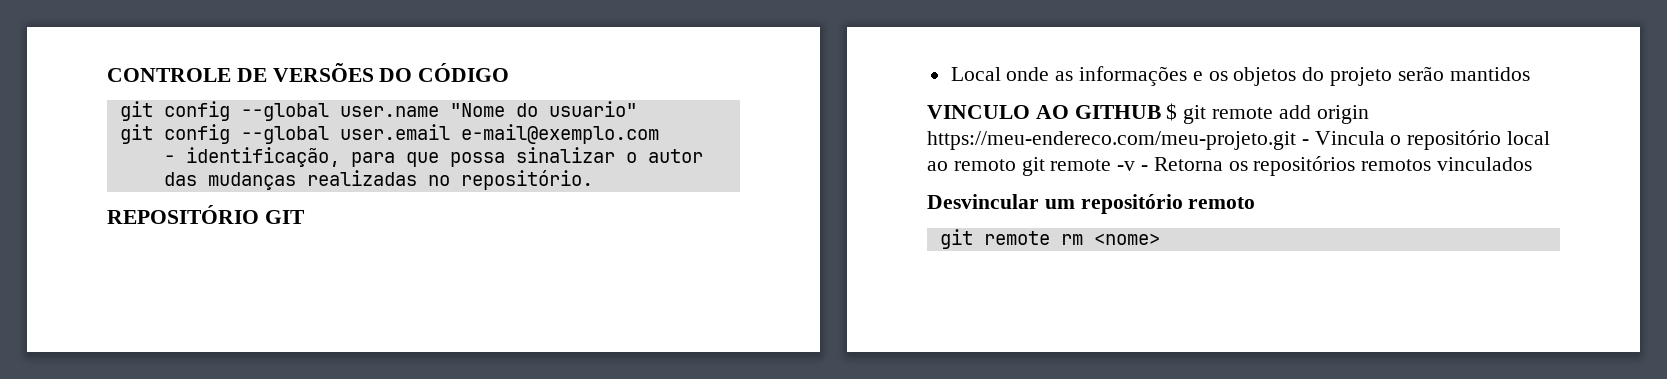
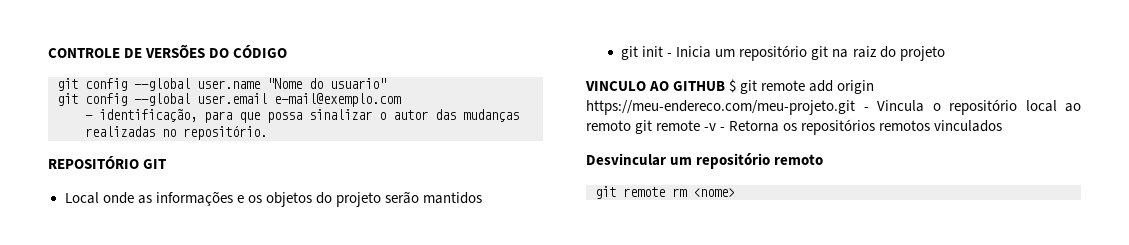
(1530, 74) none -> [621,45,945,61] // git init - Inicia um repositório git na raiz do projeto

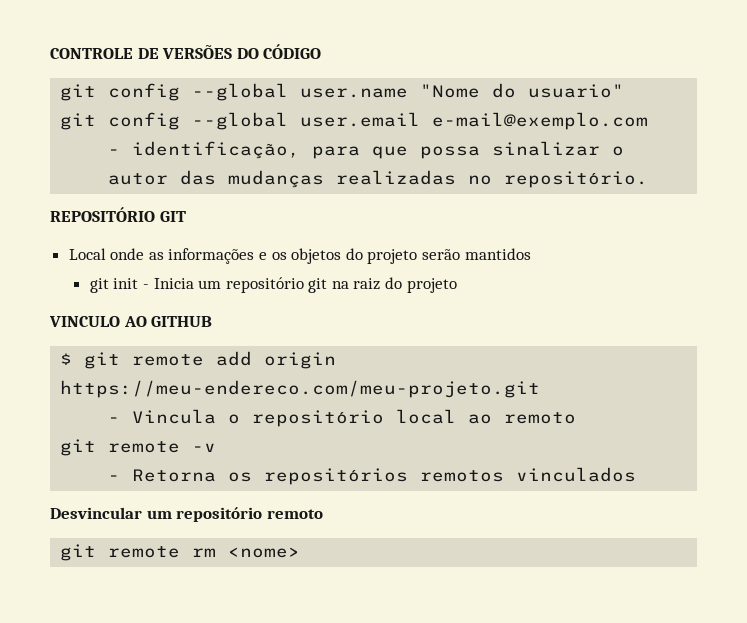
(726, 86) none -> (213, 321) //
(855, 107) none -> (541, 389) //
(631, 125) none -> (577, 418) //
(717, 127) none -> (217, 447) //

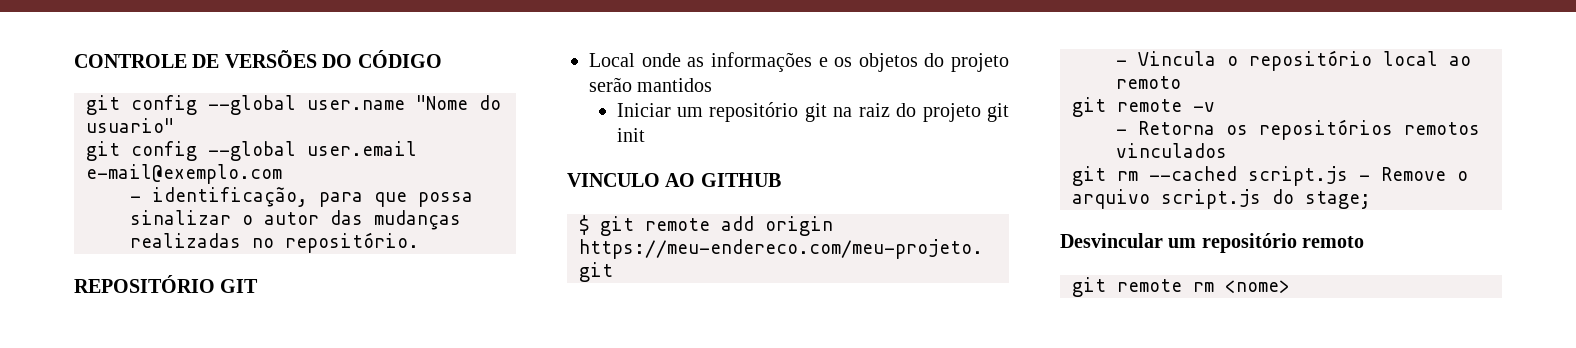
[89,278,194,293] git init - Inicia -> [616,103,671,117] Iniciar
(457, 285) none -> [987,103,1009,122] [616,128,645,142] git init
(637, 474) none -> [1072,166,1468,186] [1072,189,1371,209] // git rm --cached script.js - Remove o arquivo script.js do stage;

